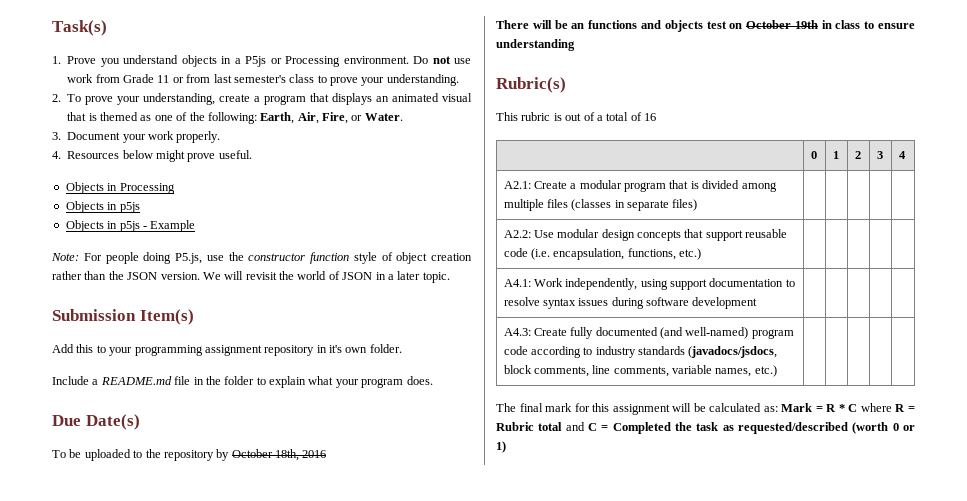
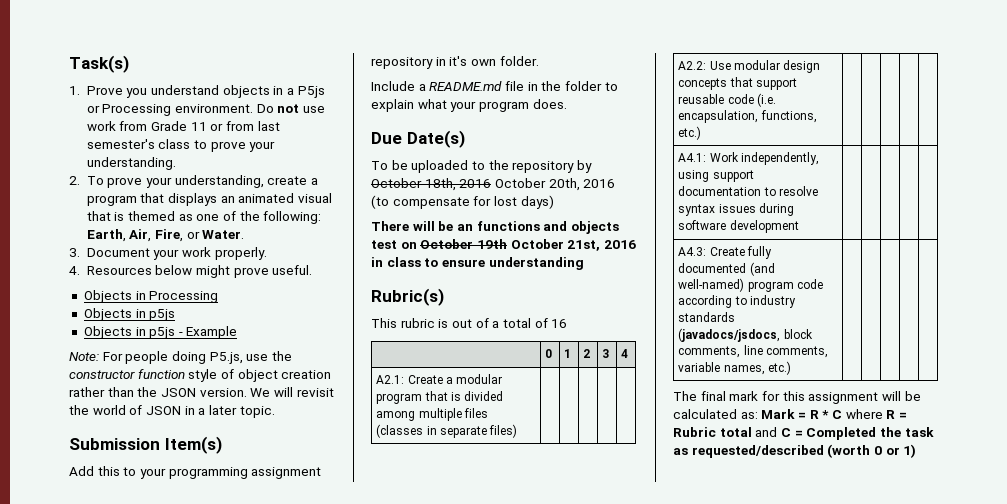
(327, 454) none -> [494,178,616,191] [371,195,554,209] October 20th, 2016 (to compensate for lost days)
(818, 24) none -> [510,239,636,251] October 21st, 2016

